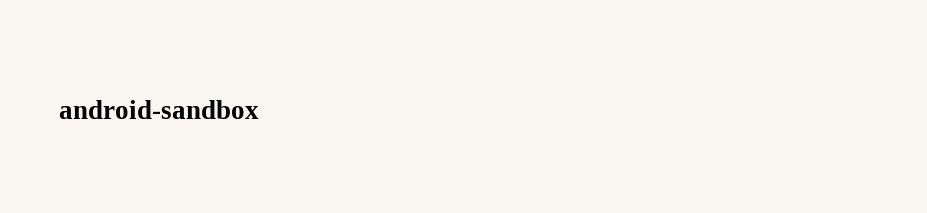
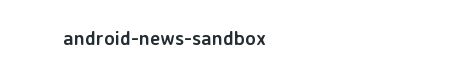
[59,100,259,119] android-sandbox -> [63,31,266,45] android-news-sandbox

